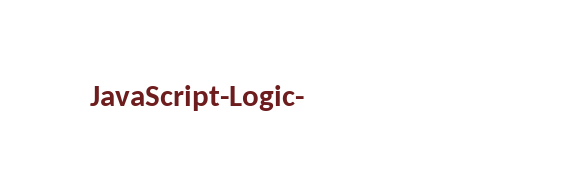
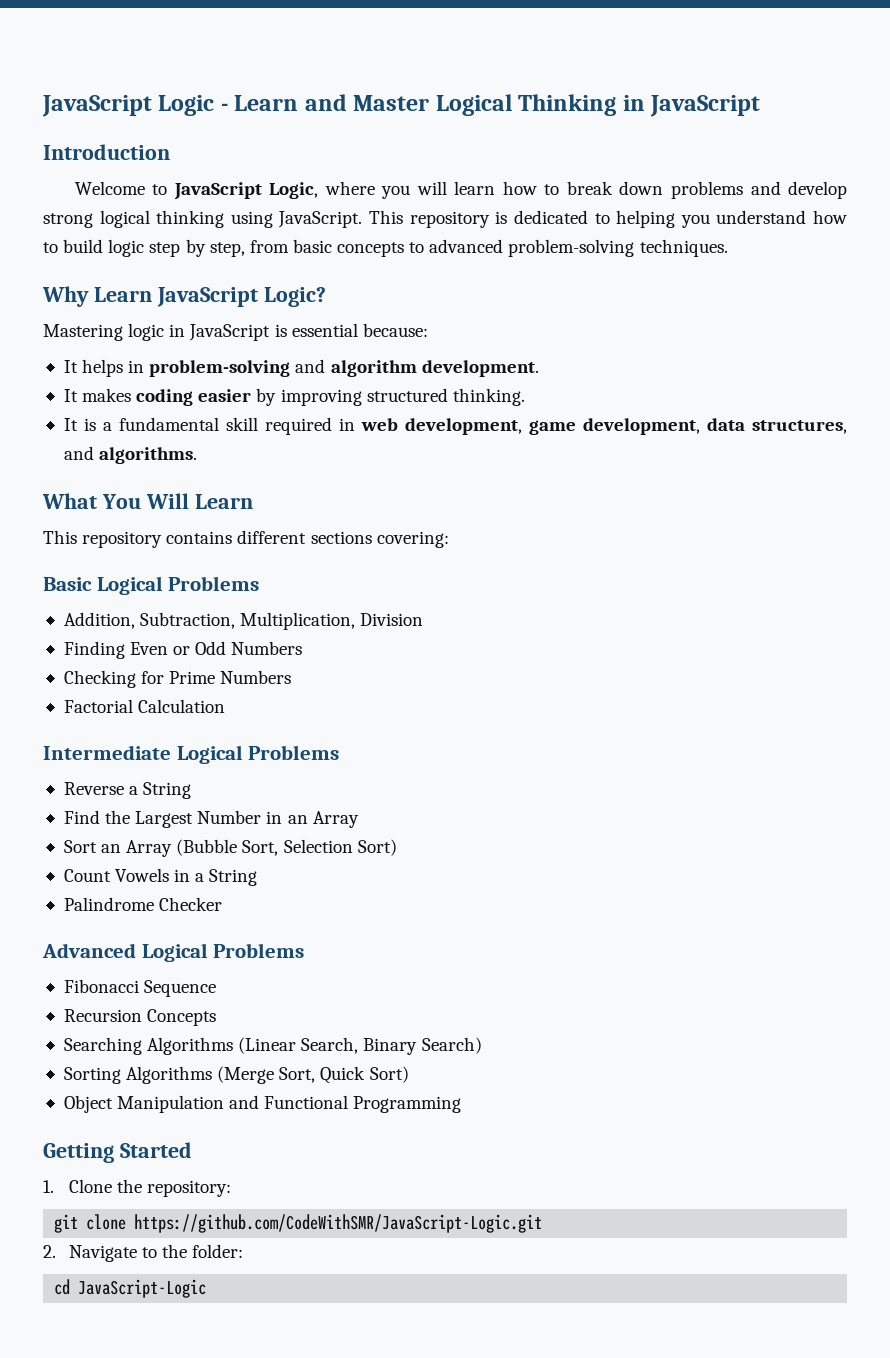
[90,85,304,111] JavaScript-Logic- -> [42,94,761,117] [43,144,170,160] [74,181,847,200] [43,210,848,228] [43,239,728,257] [42,286,326,307] [43,323,428,341] [63,359,539,377] [63,388,525,406] [63,417,847,435] [63,446,198,464] [42,493,253,509] [43,530,449,548] [43,576,260,595] [63,612,424,630] [63,641,303,659] [63,670,292,688] [63,699,226,713] [43,745,340,764] [63,782,192,799] [63,810,359,828] [63,839,397,857] [63,868,258,886] [63,897,223,911] [42,943,305,962] [63,979,217,997] [63,1009,217,1026] [63,1037,482,1055] [63,1066,409,1084] [63,1095,462,1113] [43,1142,192,1163] [43,1179,232,1197] [54,1214,543,1233] [43,1244,244,1262] [54,1279,207,1298] JavaScript Logic - Learn and Master Logical Thinking in JavaScript // Introduction // Welcome to JavaScript Logic, where you will learn how to break down problems and develop strong logical thinking using JavaScript. This repository is dedicated to helping you understand how to build logic step by step, from basic concepts to advanced problem-solving techniques. // Why Learn JavaScript Logic? // Mastering logic in JavaScript is essential because: // It helps in problem-solving and algorithm development. // It makes coding easier by improving structured thinking. // It is a fundamental skill required in web development, game development, data structures, and algorithms. // What You Will Learn // This repository contains different sections covering: // Basic Logical Problems // Addition, Subtraction, Multiplication, Division // Finding Even or Odd Numbers // Checking for Prime Numbers // Factorial Calculation // Intermediate Logical Problems // Reverse a String // Find the Largest Number in an Array // Sort an Array (Bubble Sort, Selection Sort) // Count Vowels in a String // Palindrome Checker // Advanced Logical Problems // Fibonacci Sequence // Recursion Concepts // Searching Algorithms (Linear Search, Binary Search) // Sorting Algorithms (Merge Sort, Quick Sort) // Object Manipulation and Functional Programming // Getting Started // 1. Clone the repository: // git clone https://github.com/CodeWithSMR/JavaScript-Logic.git // 2. Navigate to the folder: // cd JavaScript-Logic

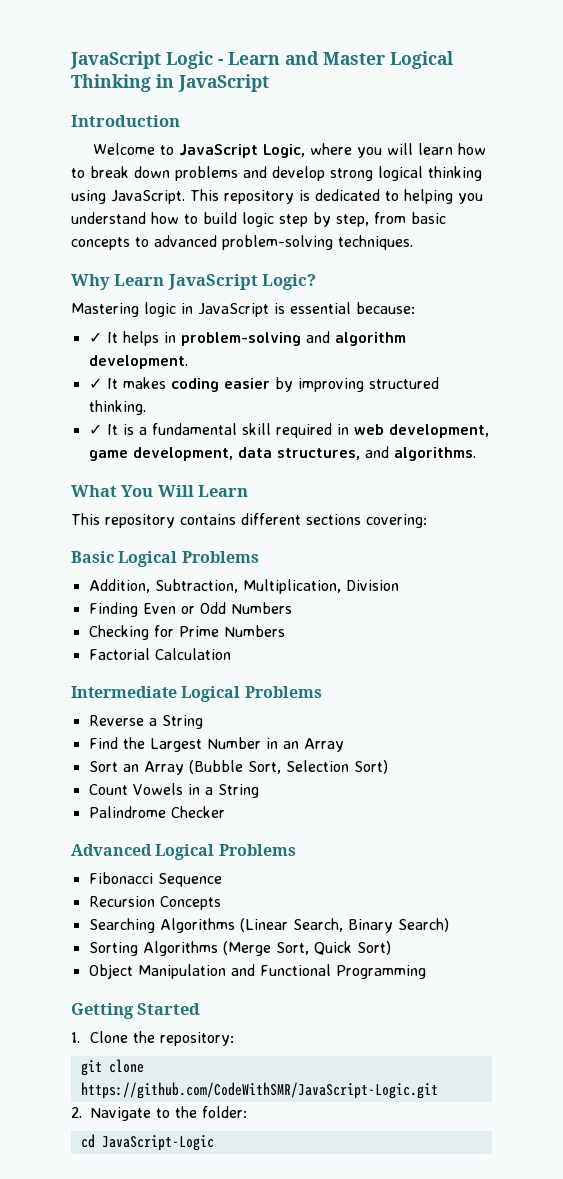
(428, 330) none -> [88,332,102,343] ✓
(539, 368) none -> [88,378,102,389] ✓
(525, 397) none -> [88,424,102,435] ✓

